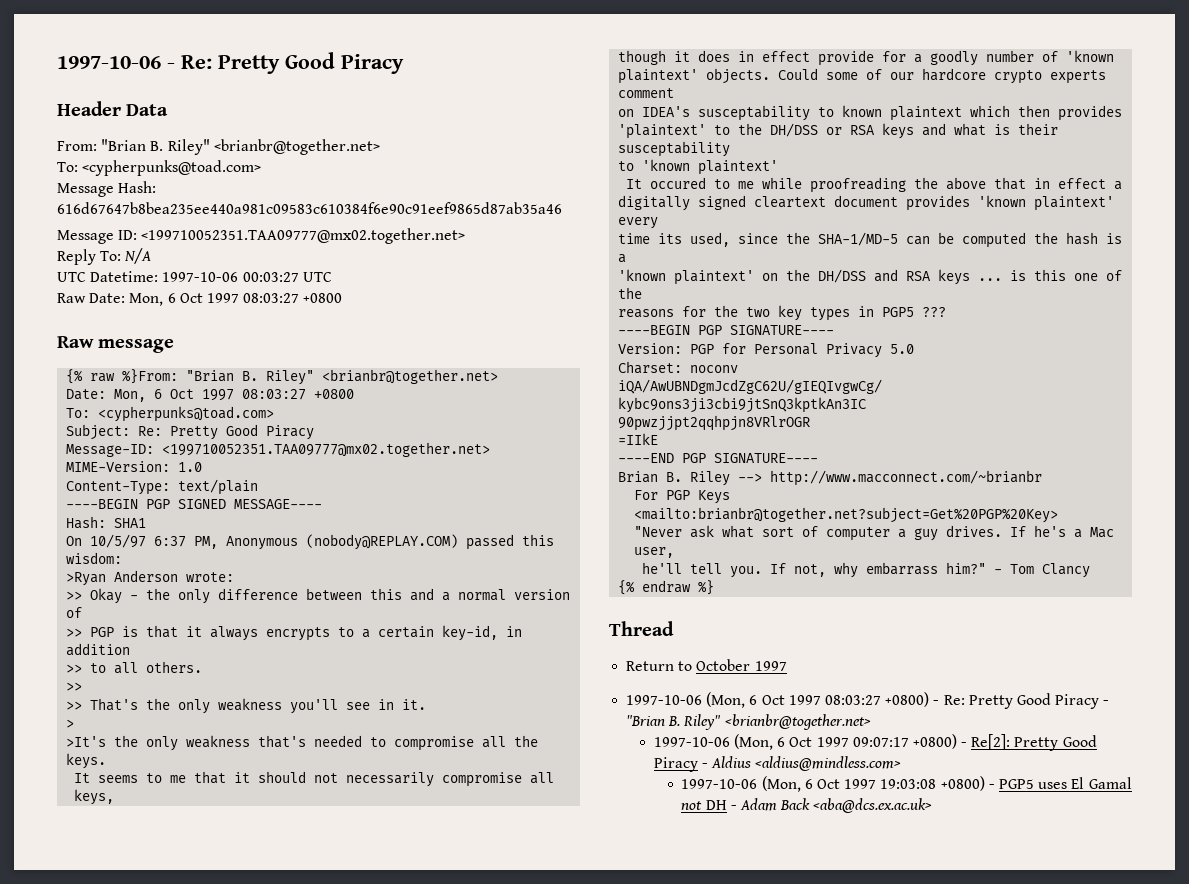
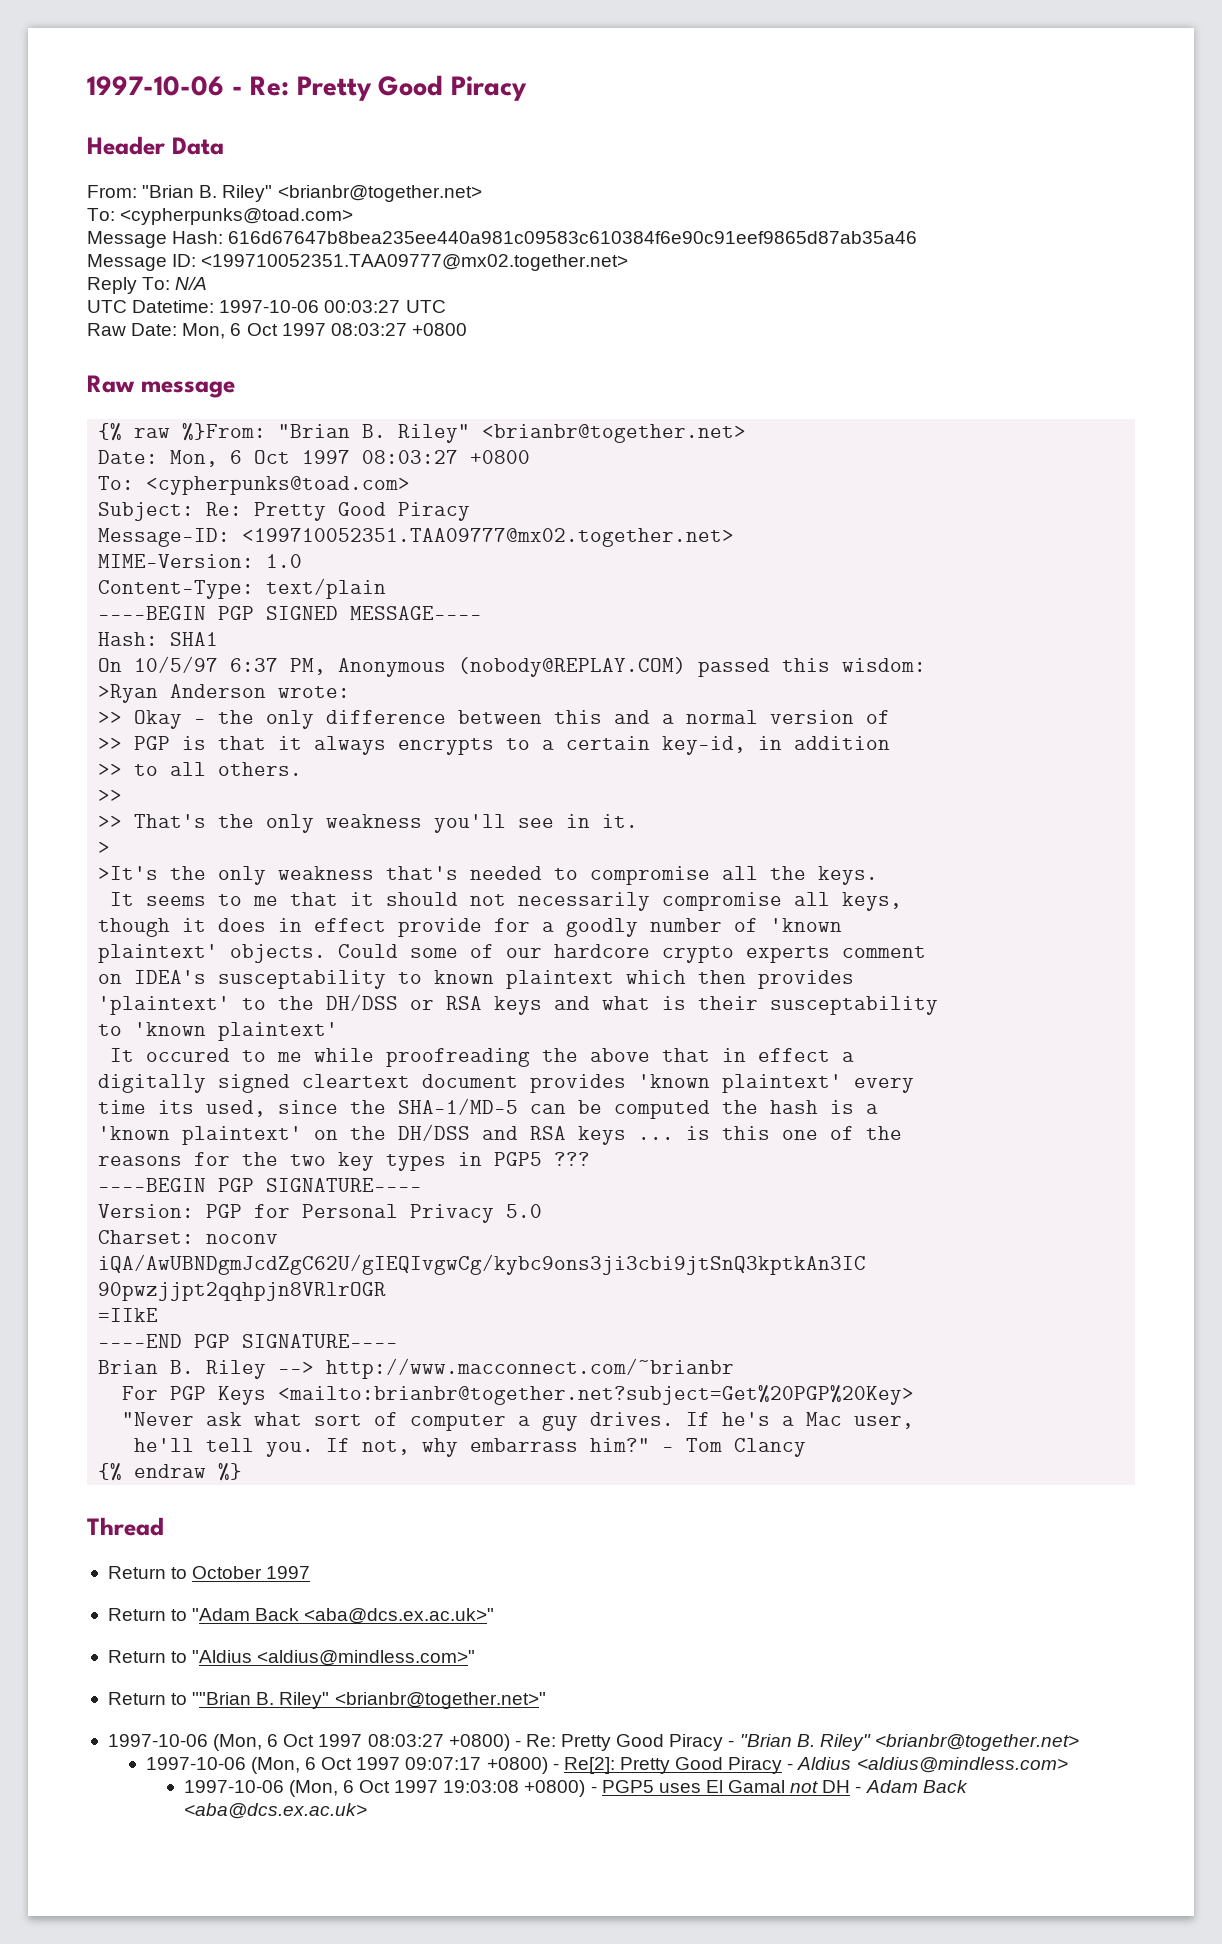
(787, 666) none -> [107,1608,495,1624] [107,1650,476,1666] [107,1692,546,1709] // Return to "Adam Back <aba@dcs.ex.ac.uk>" // Return to "Aldius <aldius@mindless.com>" // Return to ""Brian B. Riley" <brianbr@together.net>"

